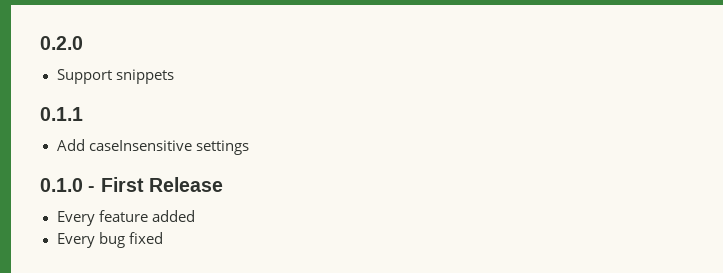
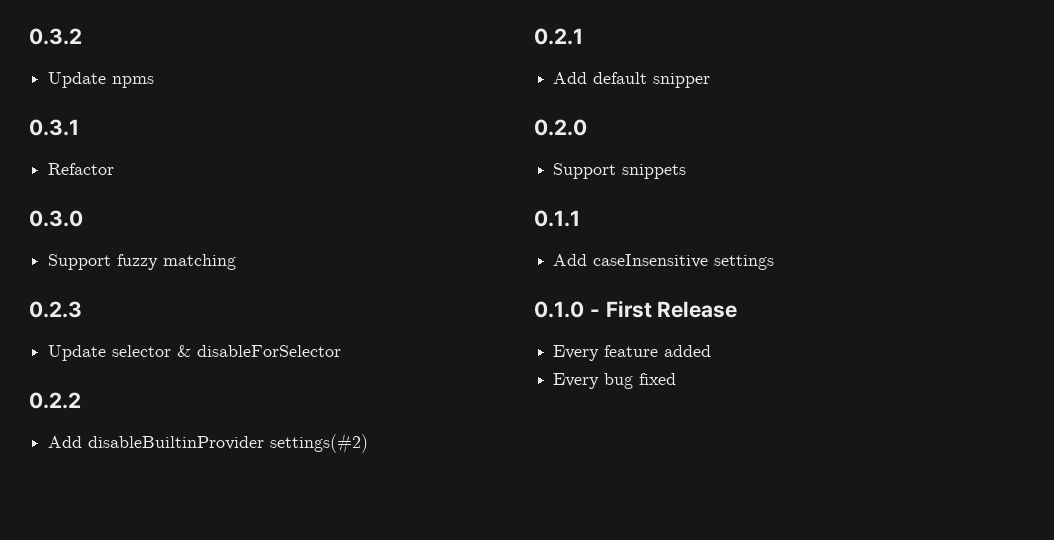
(40, 43) none -> [29,28,82,45] [48,72,155,88] [29,119,79,136] [48,163,115,175] [29,210,83,227] [48,254,237,270] [29,301,82,318] [48,345,342,361] [29,392,81,409] [48,433,369,454] [534,28,583,45] [553,72,711,88] 0.3.2 // Update npms // 0.3.1 // Refactor // 0.3.0 // Support fuzzy matching // 0.2.3 // Update selector & disableForSelector // 0.2.2 // Add disableBuiltinProvider settings(#2) // 0.2.1 // Add default snipper //

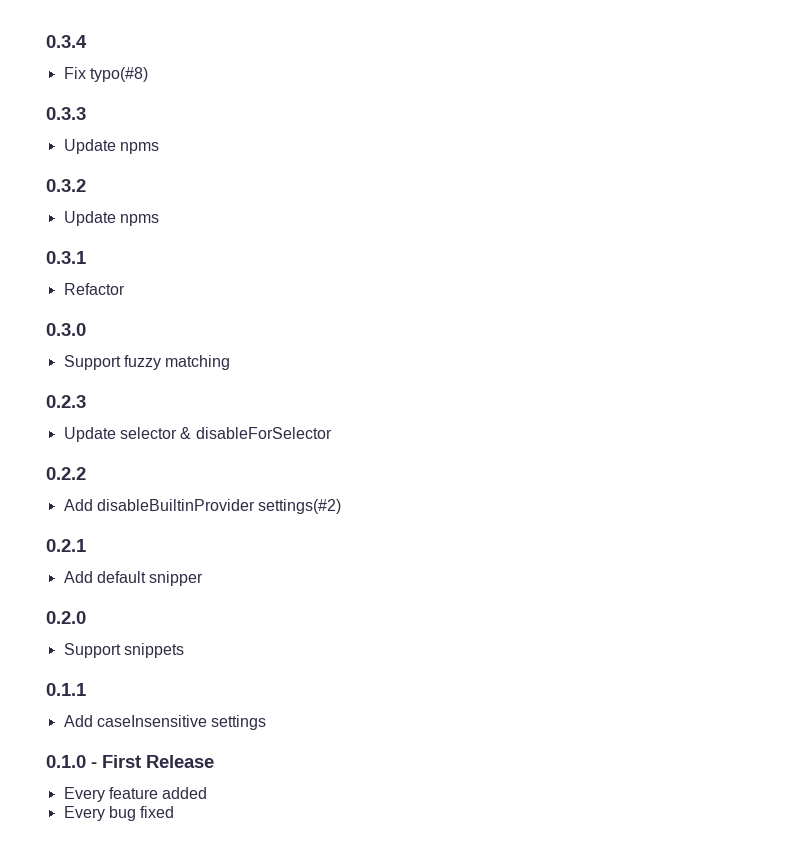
(29, 36) none -> [46,35,87,48] [63,67,148,82] [46,107,86,120] [63,139,159,154] 0.3.4 // Fix typo(#8) // 0.3.3 // Update npms //

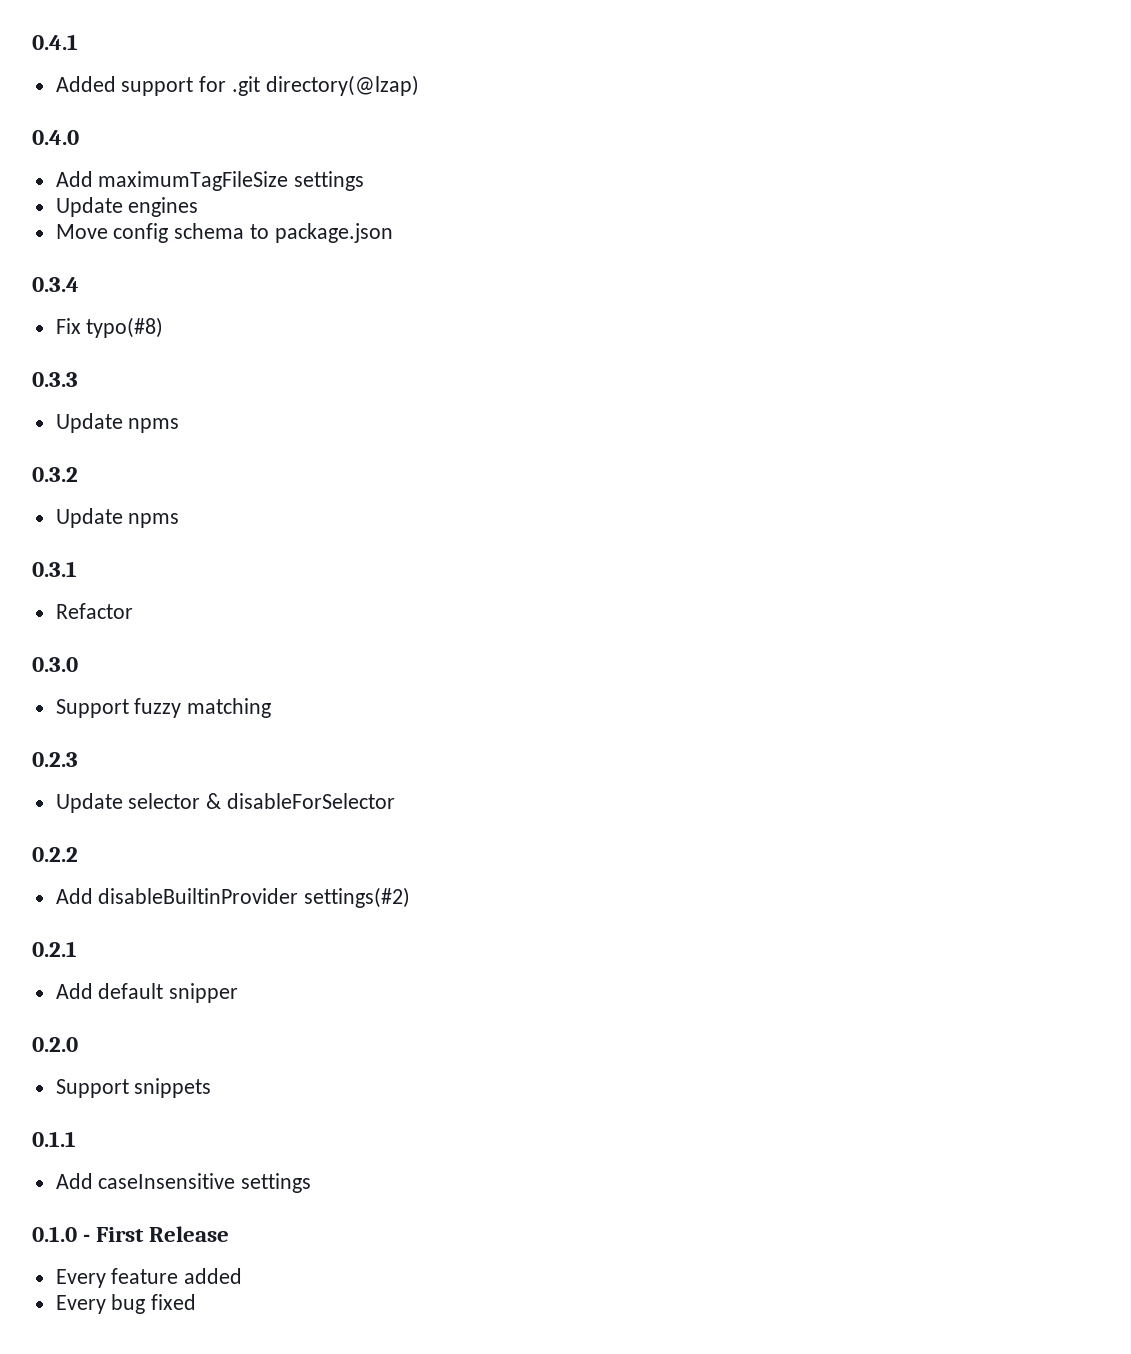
(46, 41) none -> [32,34,78,50] [55,75,419,96] [32,130,79,145] [55,171,365,191] [55,197,199,217] [55,223,393,243] 0.4.1 // Added support for .git directory(@lzap) // 0.4.0 // Add maximumTagFileSize settings // Update engines // Move config schema to package.json //

